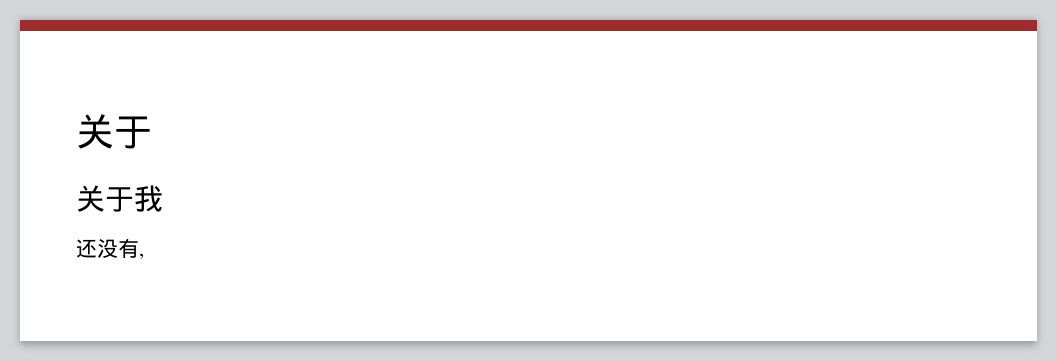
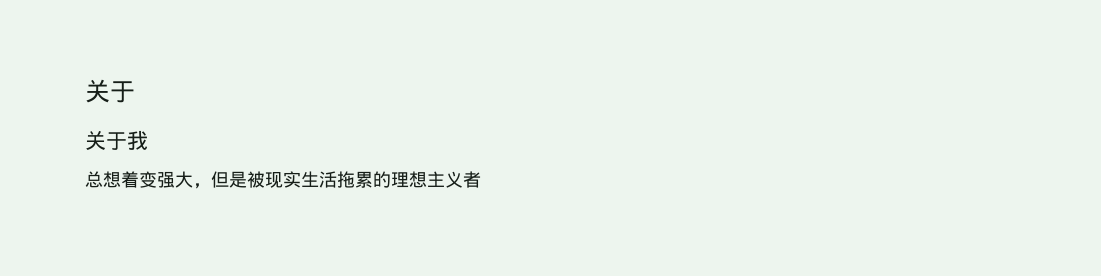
[76,238,144,259] 还没有, -> [85,171,481,189] 总想着变强大，但是被现实生活拖累的理想主义者

